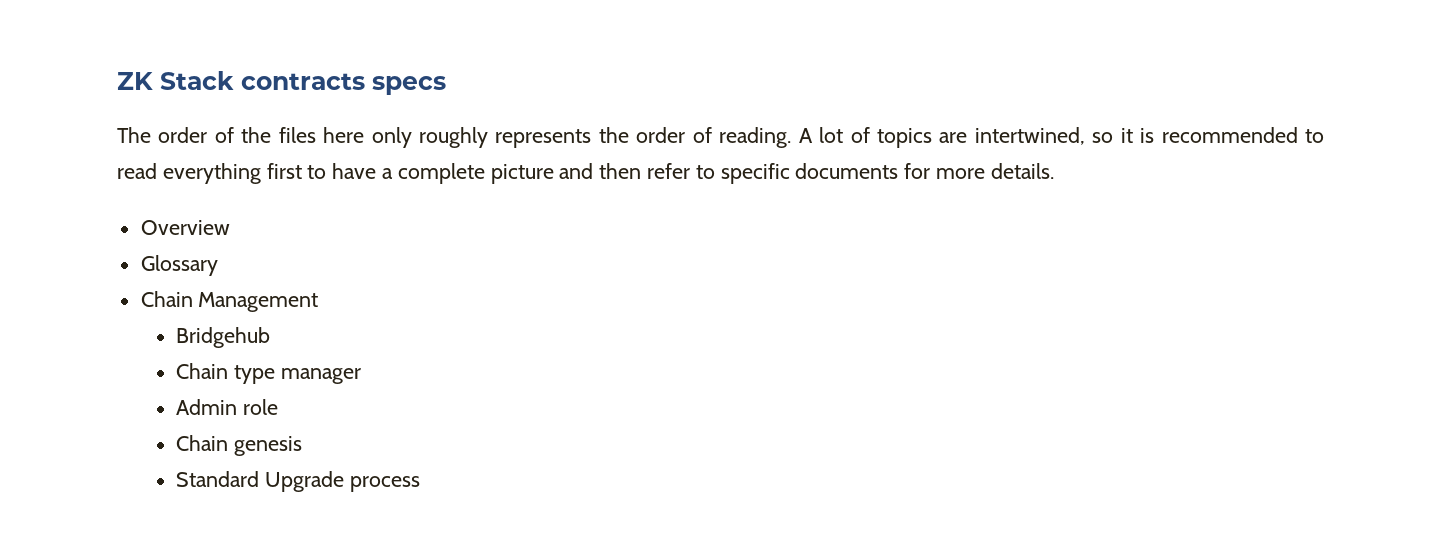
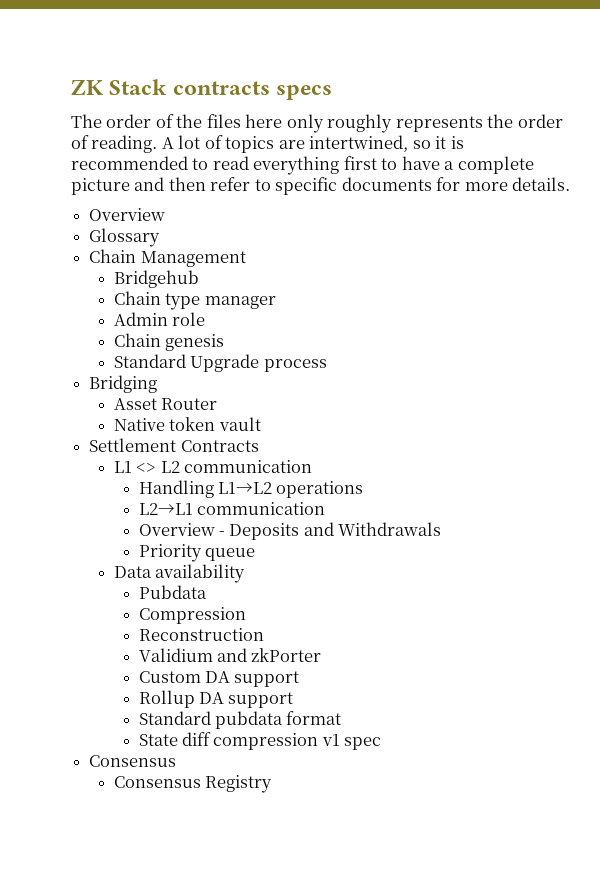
(421, 484) none -> [89,375,158,393] [113,398,218,410] [113,417,261,431] [89,438,259,452] [113,460,313,473] [138,480,364,498] [138,502,326,515] [138,522,442,540] [138,544,256,562] [113,564,246,583] [138,585,207,599] [138,607,246,624] [138,628,264,641] [138,648,322,662] [138,671,300,687] [138,690,294,708] [138,711,342,729] [138,732,382,750] [89,755,177,767] [113,775,273,793] // Bridging // Asset Router // Native token vault // Settlement Contracts // L1 <> L2 communication // Handling L1→L2 operations // L2→L1 communication // Overview - Deposits and Withdrawals // Priority queue // Data availability // Pubdata // Compression // Reconstruction // Validium and zkPorter // Custom DA support // Rollup DA support // Standard pubdata format // State diff compression v1 spec // Consensus // Consensus Registry

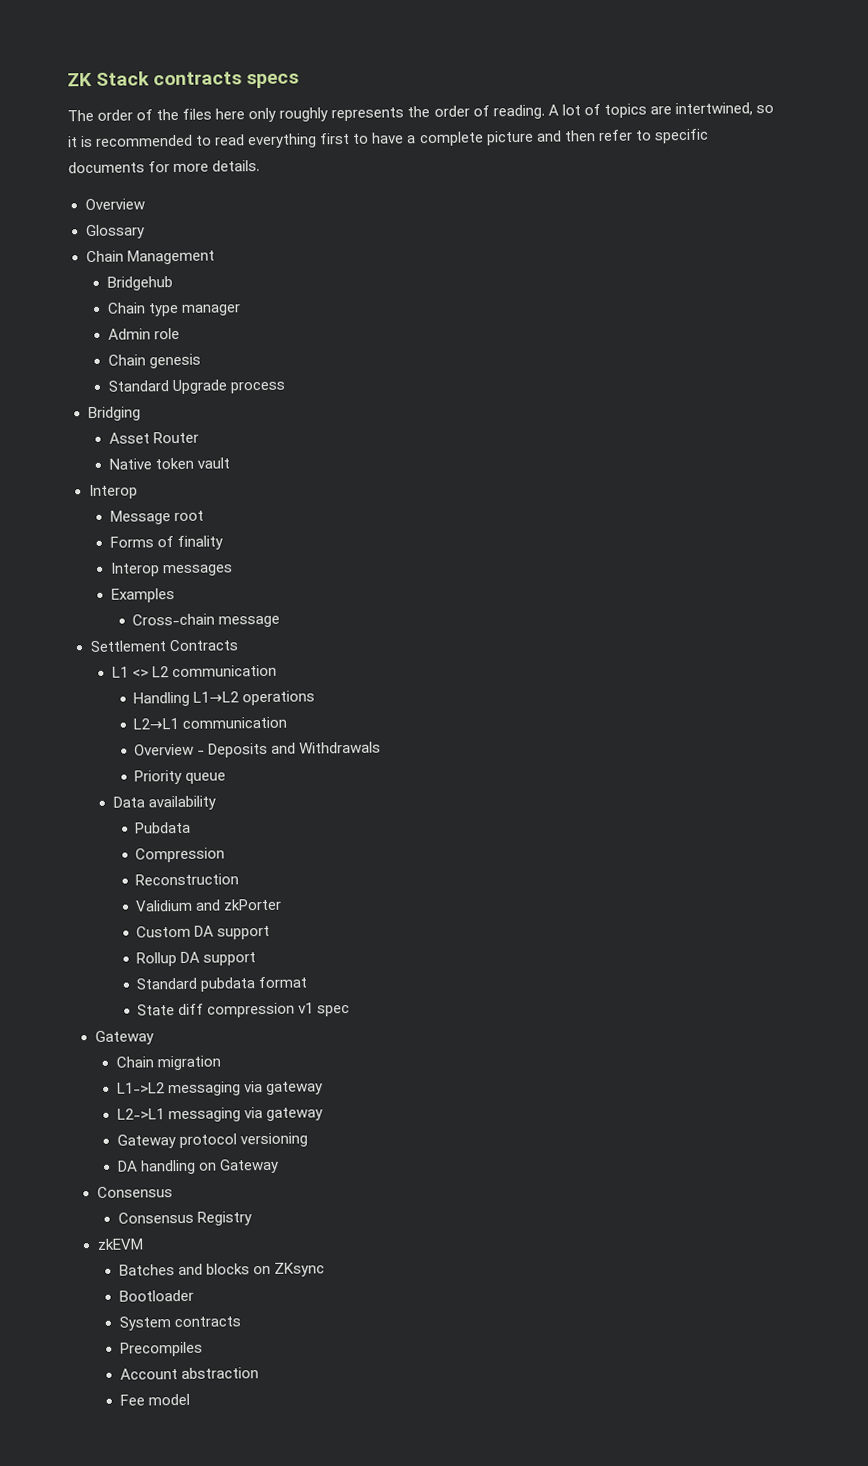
(261, 424) none -> [88,484,138,500] [109,510,204,525] [109,535,223,550] [109,562,233,577] [110,588,175,603] [132,613,281,628] // Interop // Message root // Forms of finality // Interop messages // Examples // Cross-chain message
[89,755,177,767] [113,775,273,793] Consensus // Consensus Registry -> [94,1030,154,1045] [115,1055,221,1071] [116,1081,324,1097] [116,1107,324,1123] [116,1132,308,1149] [116,1158,280,1175] [96,1186,173,1198] [117,1211,252,1226] [96,1238,144,1250] [118,1262,326,1277] [118,1289,194,1302] [118,1316,241,1331] [119,1341,203,1357] [119,1367,259,1380] [119,1393,190,1406] Gateway // Chain migration // L1->L2 messaging via gateway // L2->L1 messaging via gateway // Gateway protocol versioning // DA handling on Gateway // Consensus // Consensus Registry // zkEVM // Batches and blocks on ZKsync // Bootloader // System contracts // Precompiles // Account abstraction // Fee model

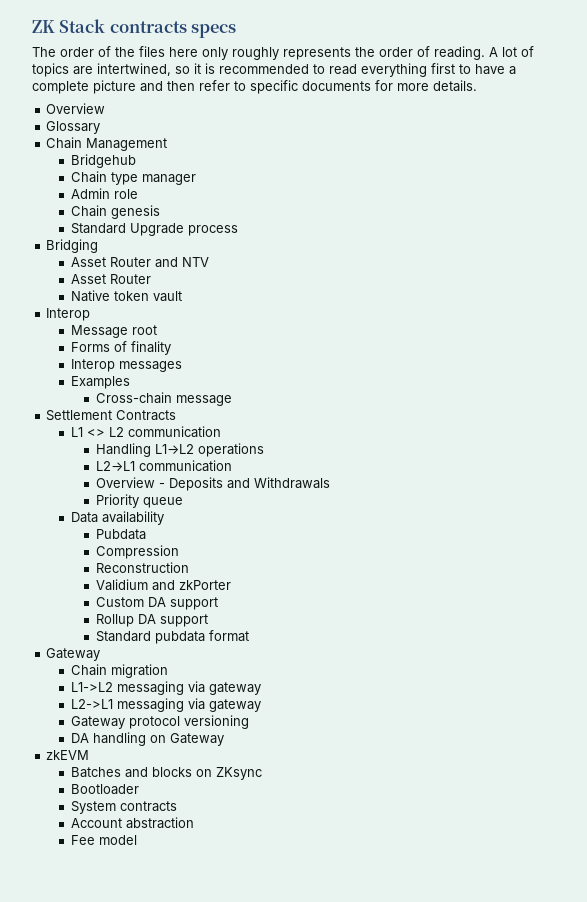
(141, 414) none -> [70,257,209,268] // Asset Router and NTV
[137,1002,351,1018] // State diff compression v1 spec -> (249, 636) none
[96,1186,173,1198] [117,1211,252,1226] // Consensus // Consensus Registry -> (224, 739) none
[119,1341,203,1357] // Precompiles -> (177, 806) none

